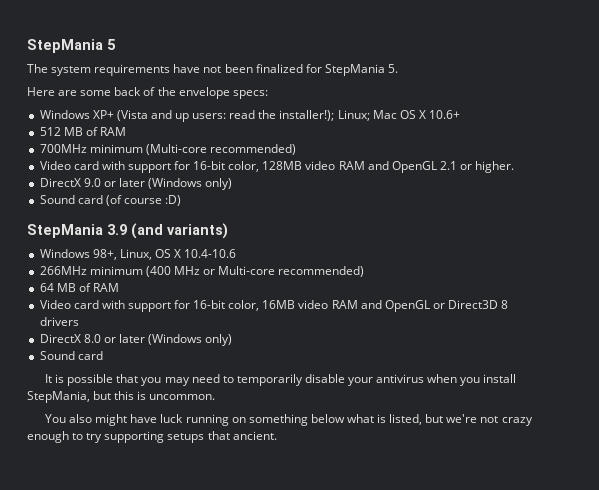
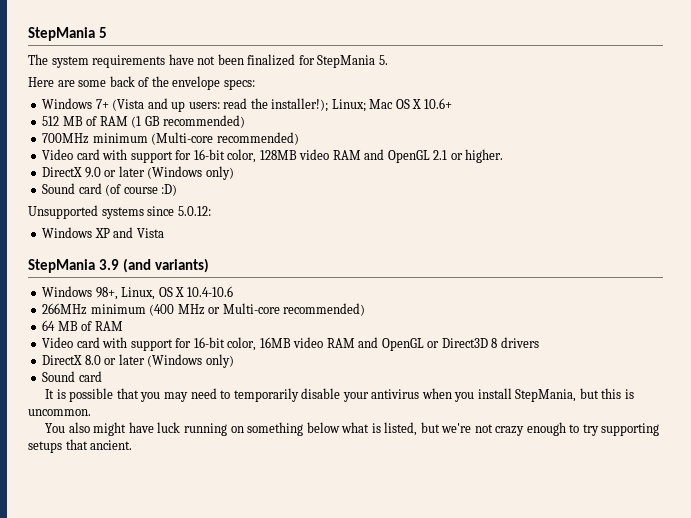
[92,110,114,119] XP+ -> [95,99,109,109] 7+
(126, 131) none -> [131,115,246,128] (1 GB recommended)
(182, 200) none -> [28,205,211,219] [42,227,164,238] // Unsupported systems since 5.0.12: // Windows XP and Vista

